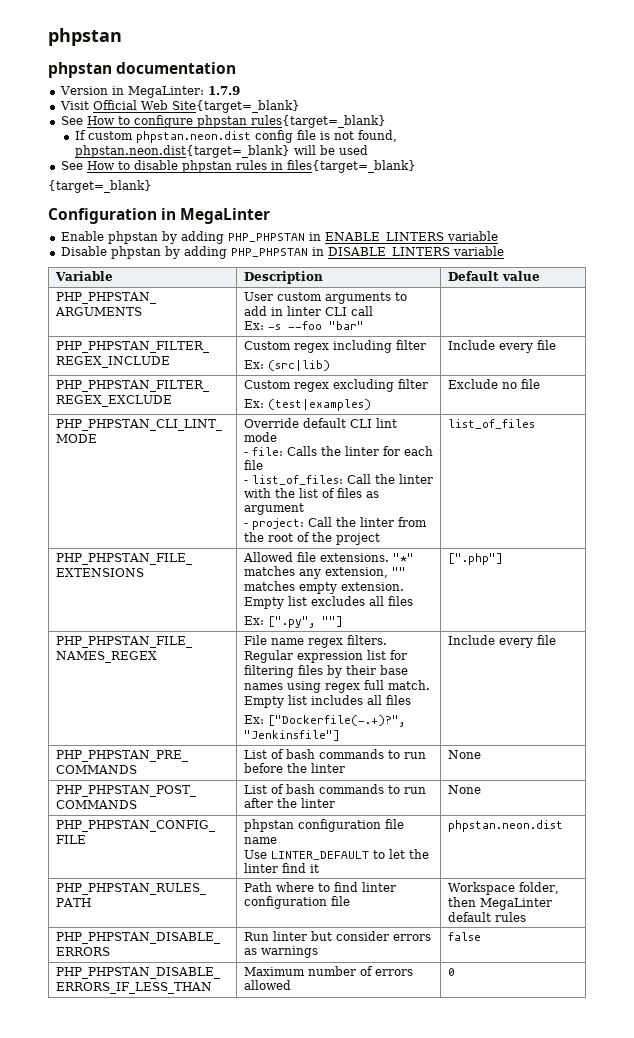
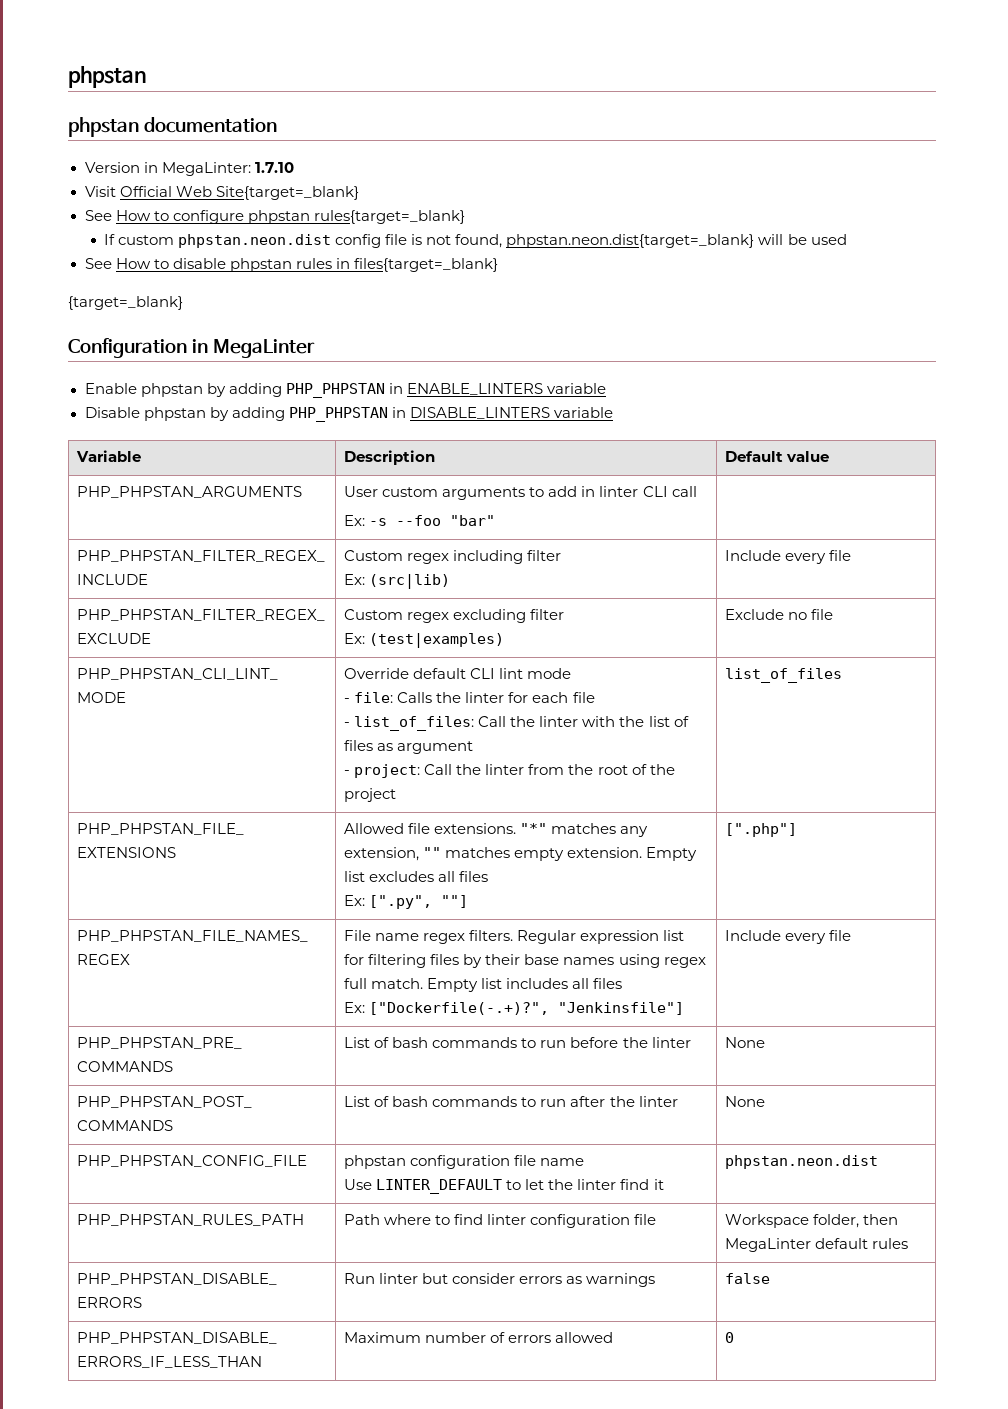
[207,86,240,95] 1.7.9 -> [254,162,294,173] 1.7.10

